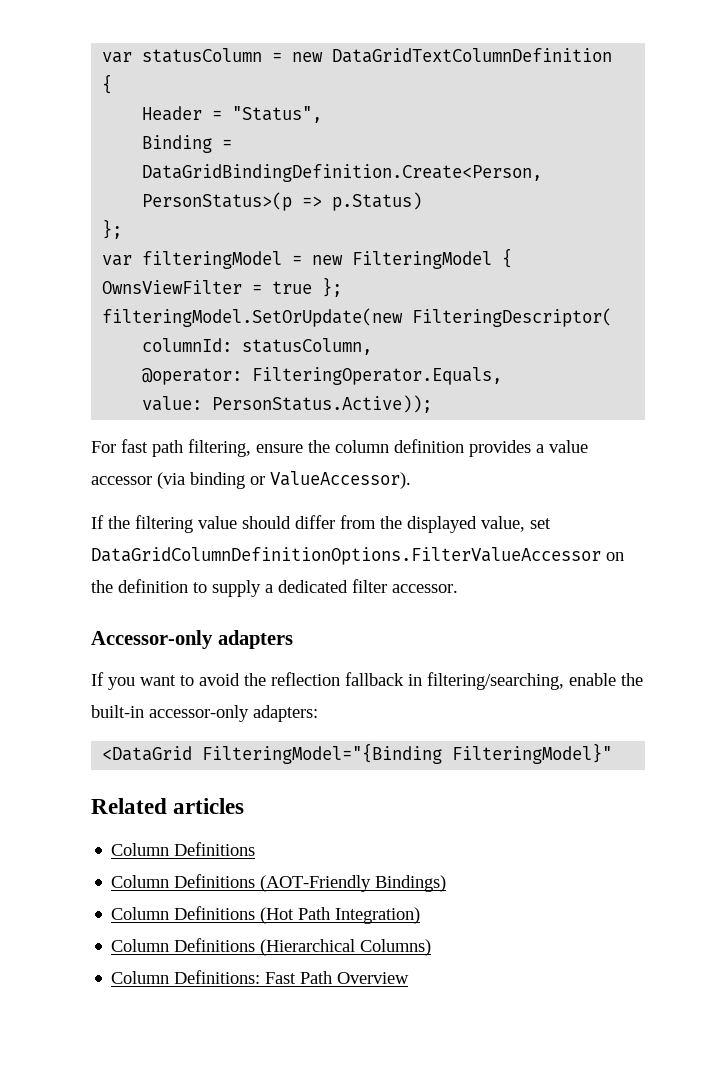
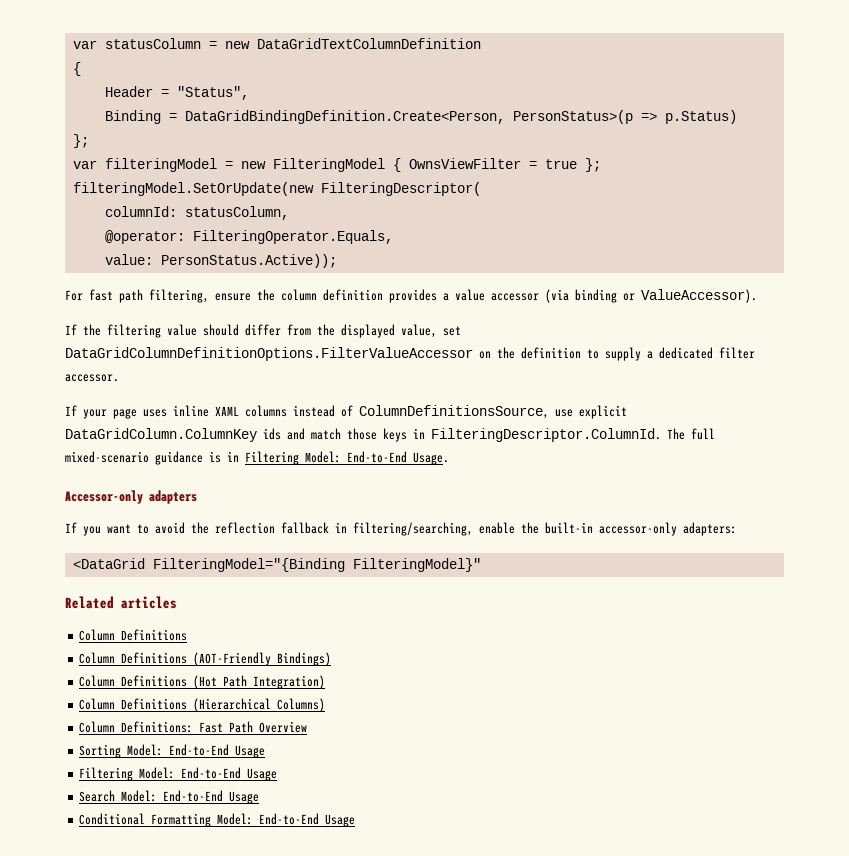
(458, 588) none -> [65,405,627,419] [65,428,715,442] [65,451,449,465] // If your page uses inline XAML columns instead of ColumnDefinitionsSource, use explicit DataGridColumn.ColumnKey ids and match those keys in FilteringDescriptor.ColumnId. The full mixed-scenario guidance is in Filtering Model: End-to-End Usage.
(410, 978) none -> [79,744,266,758] [79,767,278,781] [79,790,260,804] [79,813,356,827] // Sorting Model: End-to-End Usage // Filtering Model: End-to-End Usage // Search Model: End-to-End Usage // Conditional Formatting Model: End-to-End Usage

